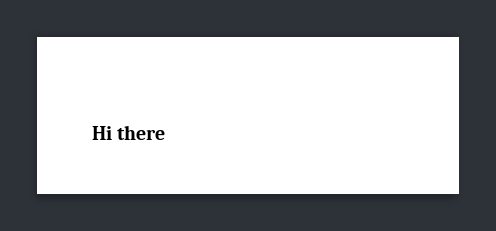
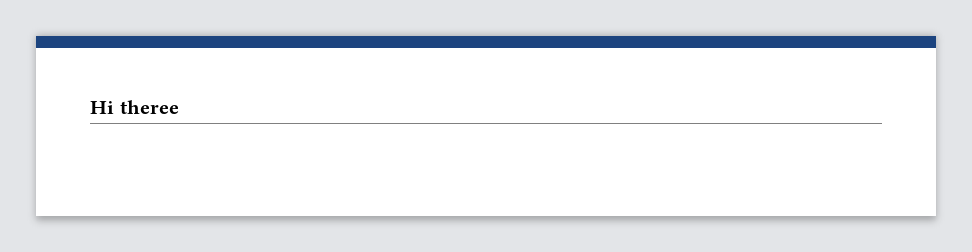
[117,125,166,140] there -> [119,100,179,114] theree

